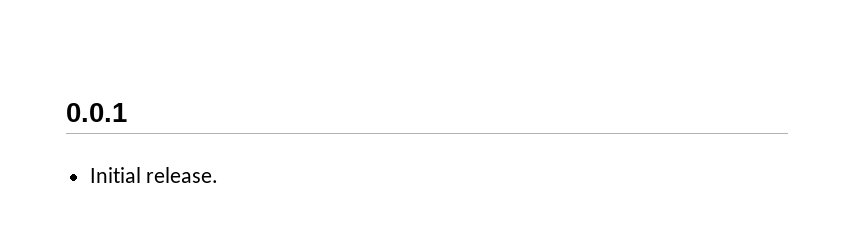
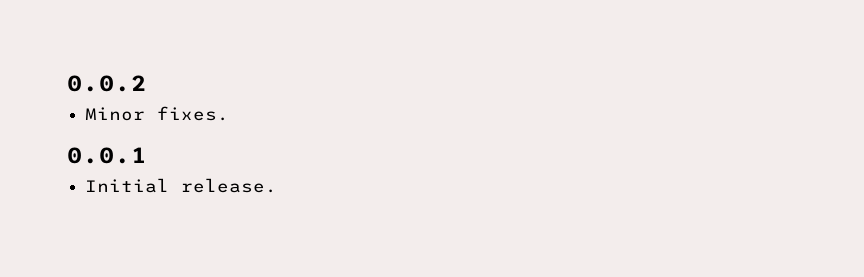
(66, 112) none -> [67,75,147,92] [85,106,230,121] 0.0.2 // Minor fixes. //

